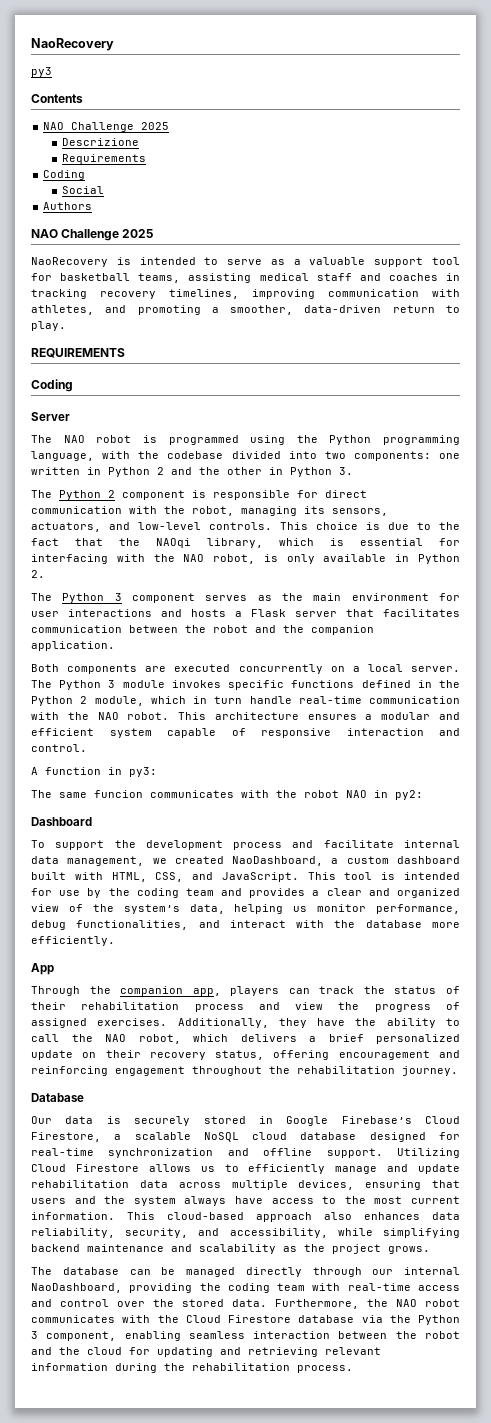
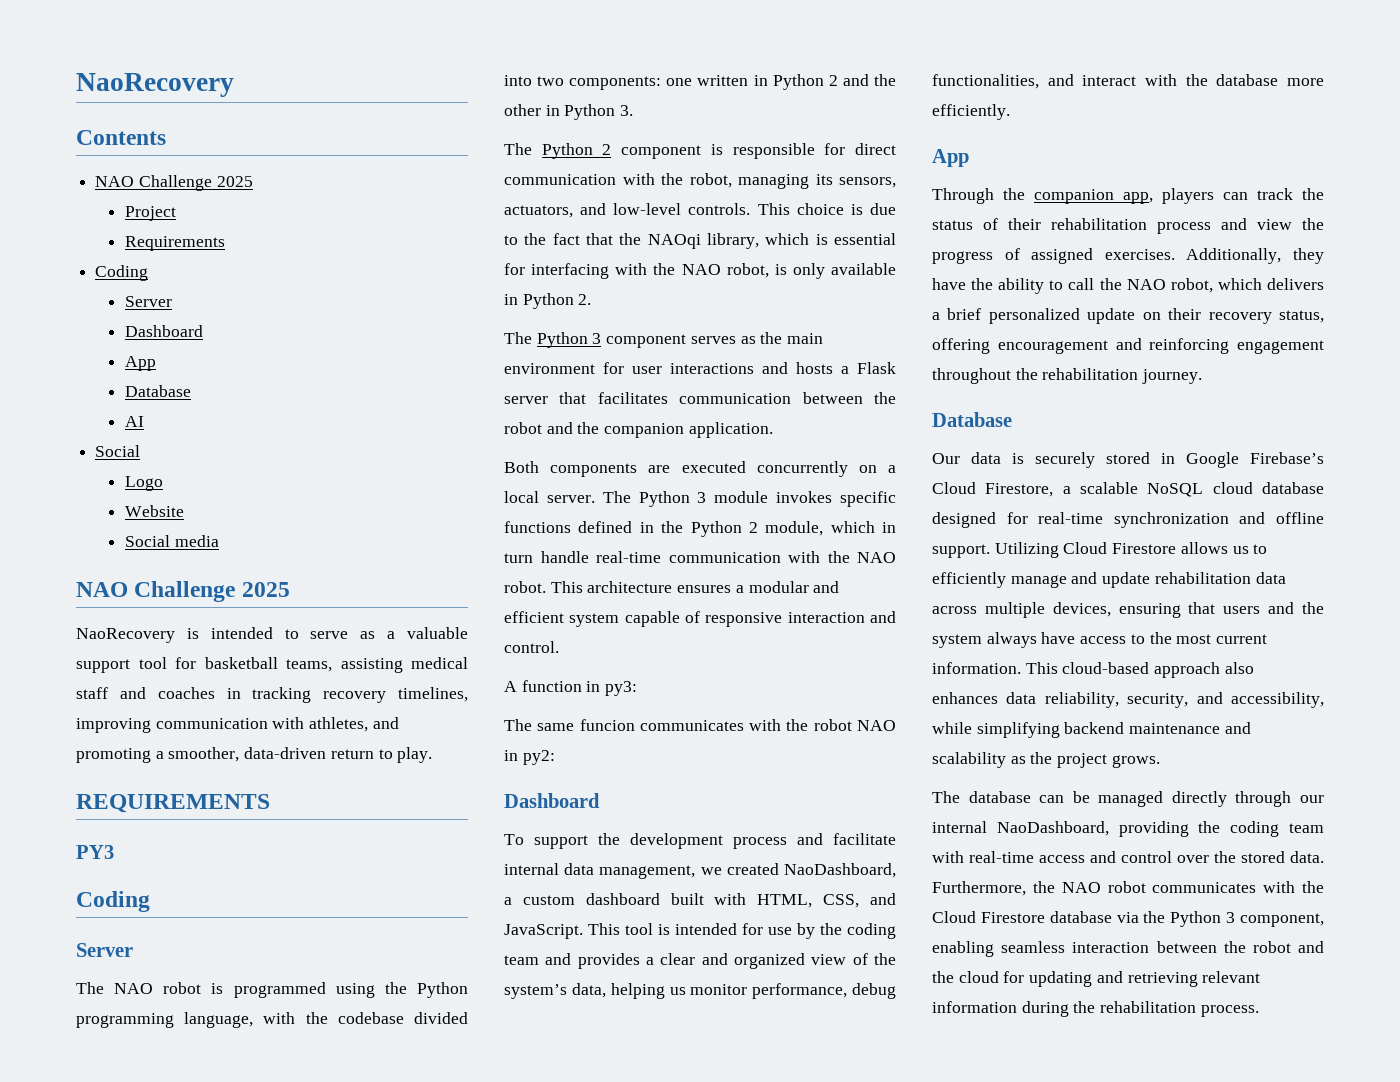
[31,38,114,51] [31,67,52,77] NaoRecovery // py3 -> [76,73,234,97] NaoRecovery
[61,138,139,146] Descrizione -> [125,206,177,221] Project
[61,186,104,194] [43,202,93,210] Social // Authors -> [125,296,173,307] [125,325,204,337] [125,356,157,371] [125,385,192,397] [125,416,145,427] [95,445,141,457] [125,476,164,491] [125,505,185,517] [125,535,219,547] Server // Dashboard // App // Database // AI // Social // Logo // Website // Social media
(125, 353) none -> [76,845,114,859] // PY3

